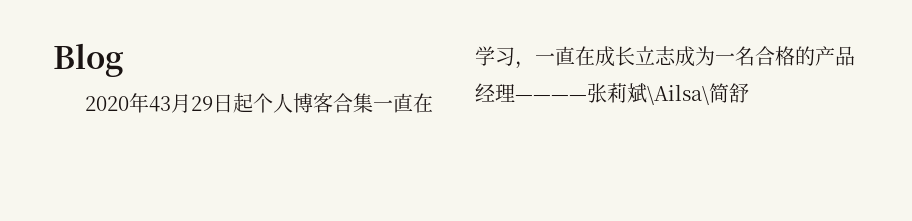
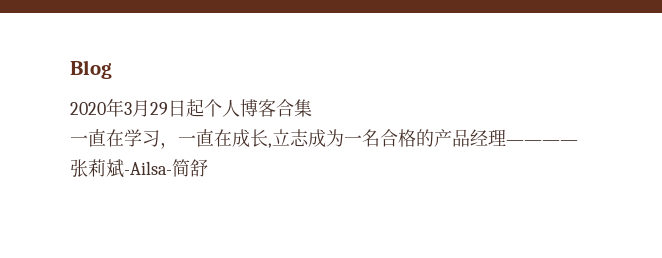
[149,96,172,112] 43 -> [124,102,132,115] 3
(374, 103) none -> (312, 108) //
(635, 56) none -> [268,143,272,148] ,
[647,84,709,105] \Ailsa\ -> [124,161,172,175] -Ailsa-

